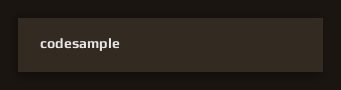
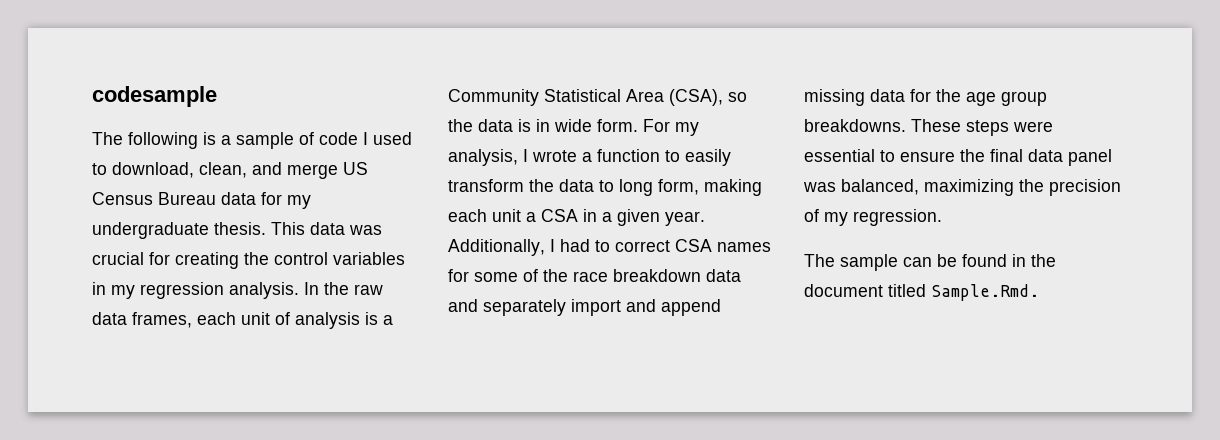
(120, 44) none -> [92,132,412,149] [92,162,368,179] [92,192,311,209] [92,222,382,239] [92,252,405,269] [92,282,383,299] [92,312,393,329] [448,89,747,106] [448,119,699,136] [448,149,731,166] [448,179,762,196] [448,209,705,226] [448,239,771,256] [448,269,741,282] [448,299,721,316] [804,89,1047,106] [804,119,1053,136] [804,149,1112,166] [803,179,1121,196] [804,209,942,226] [804,254,1056,271] [804,284,1039,301] // The following is a sample of code I used to download, clean, and merge US Census Bureau data for my undergraduate thesis. This data was crucial for creating the control variables in my regression analysis. In the raw data frames, each unit of analysis is a Community Statistical Area (CSA), so the data is in wide form. For my analysis, I wrote a function to easily transform the data to long form, making each unit a CSA in a given year. Additionally, I had to correct CSA names for some of the race breakdown data and separately import and append missing data for the age group breakdowns. These steps were essential to ensure the final data panel was balanced, maximizing the precision of my regression. // The sample can be found in the document titled Sample.Rmd.

